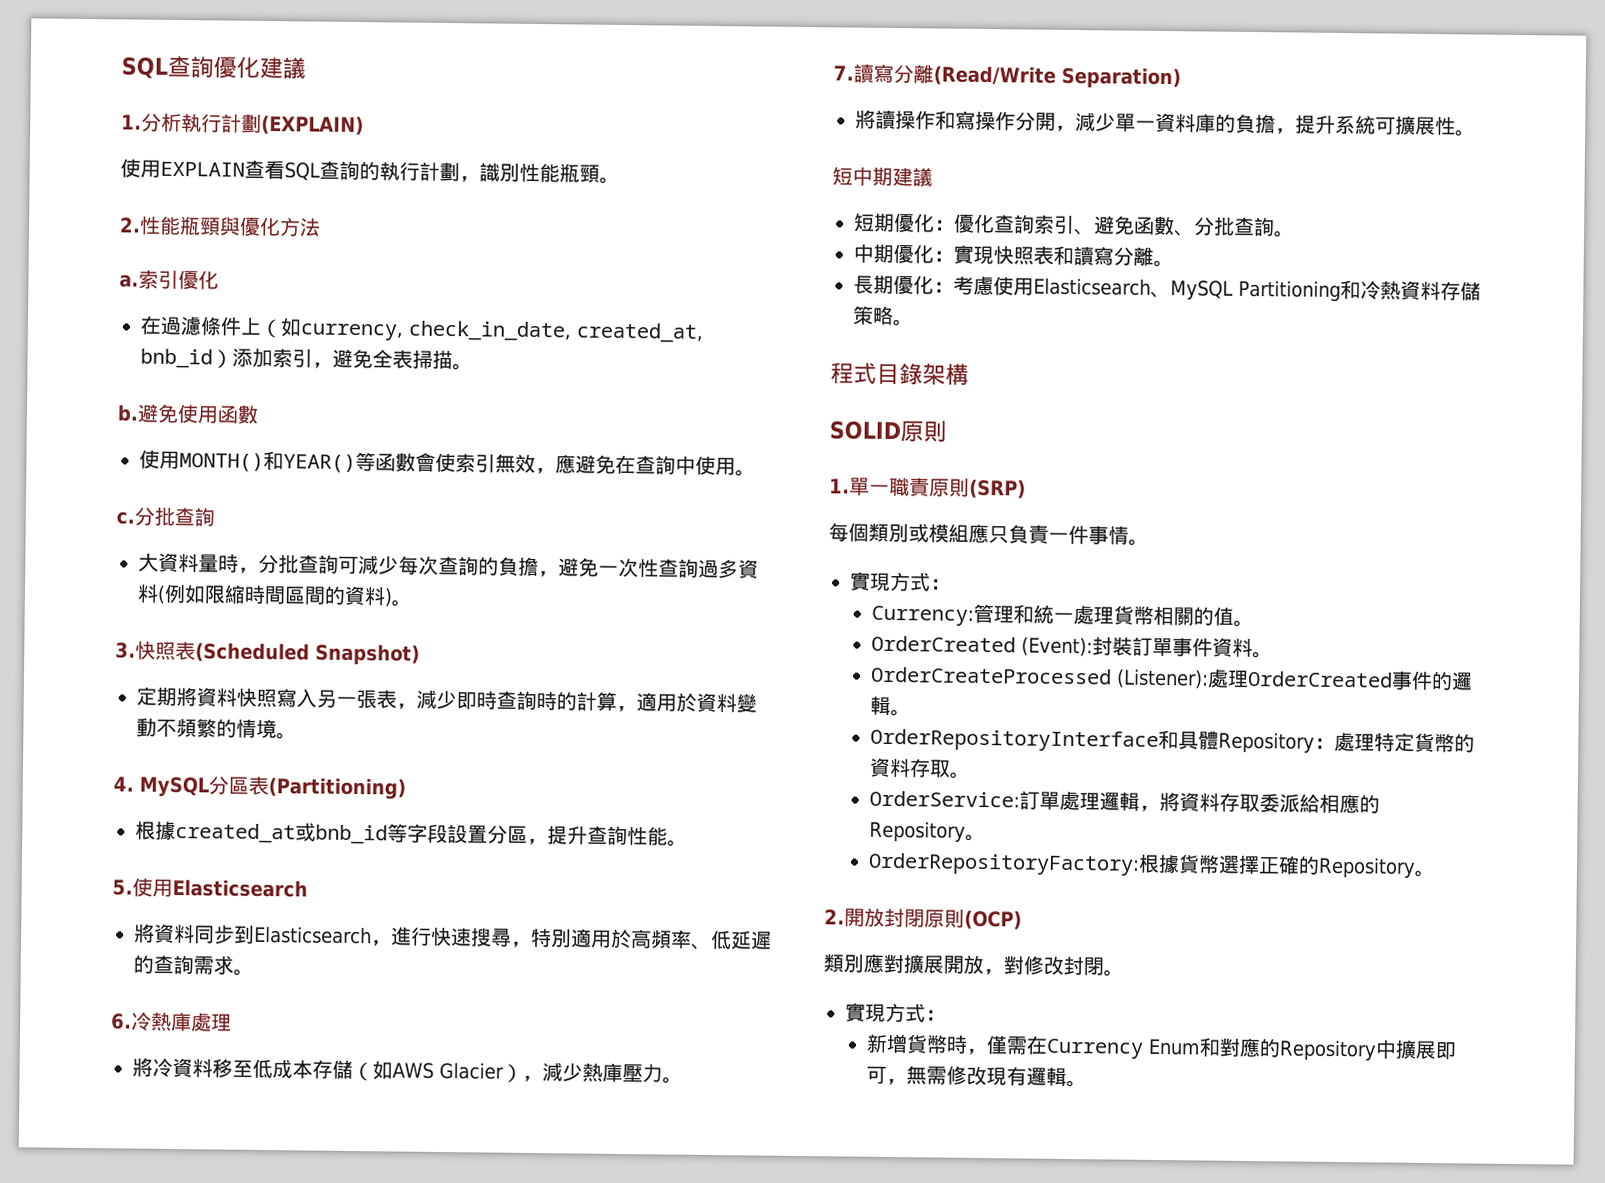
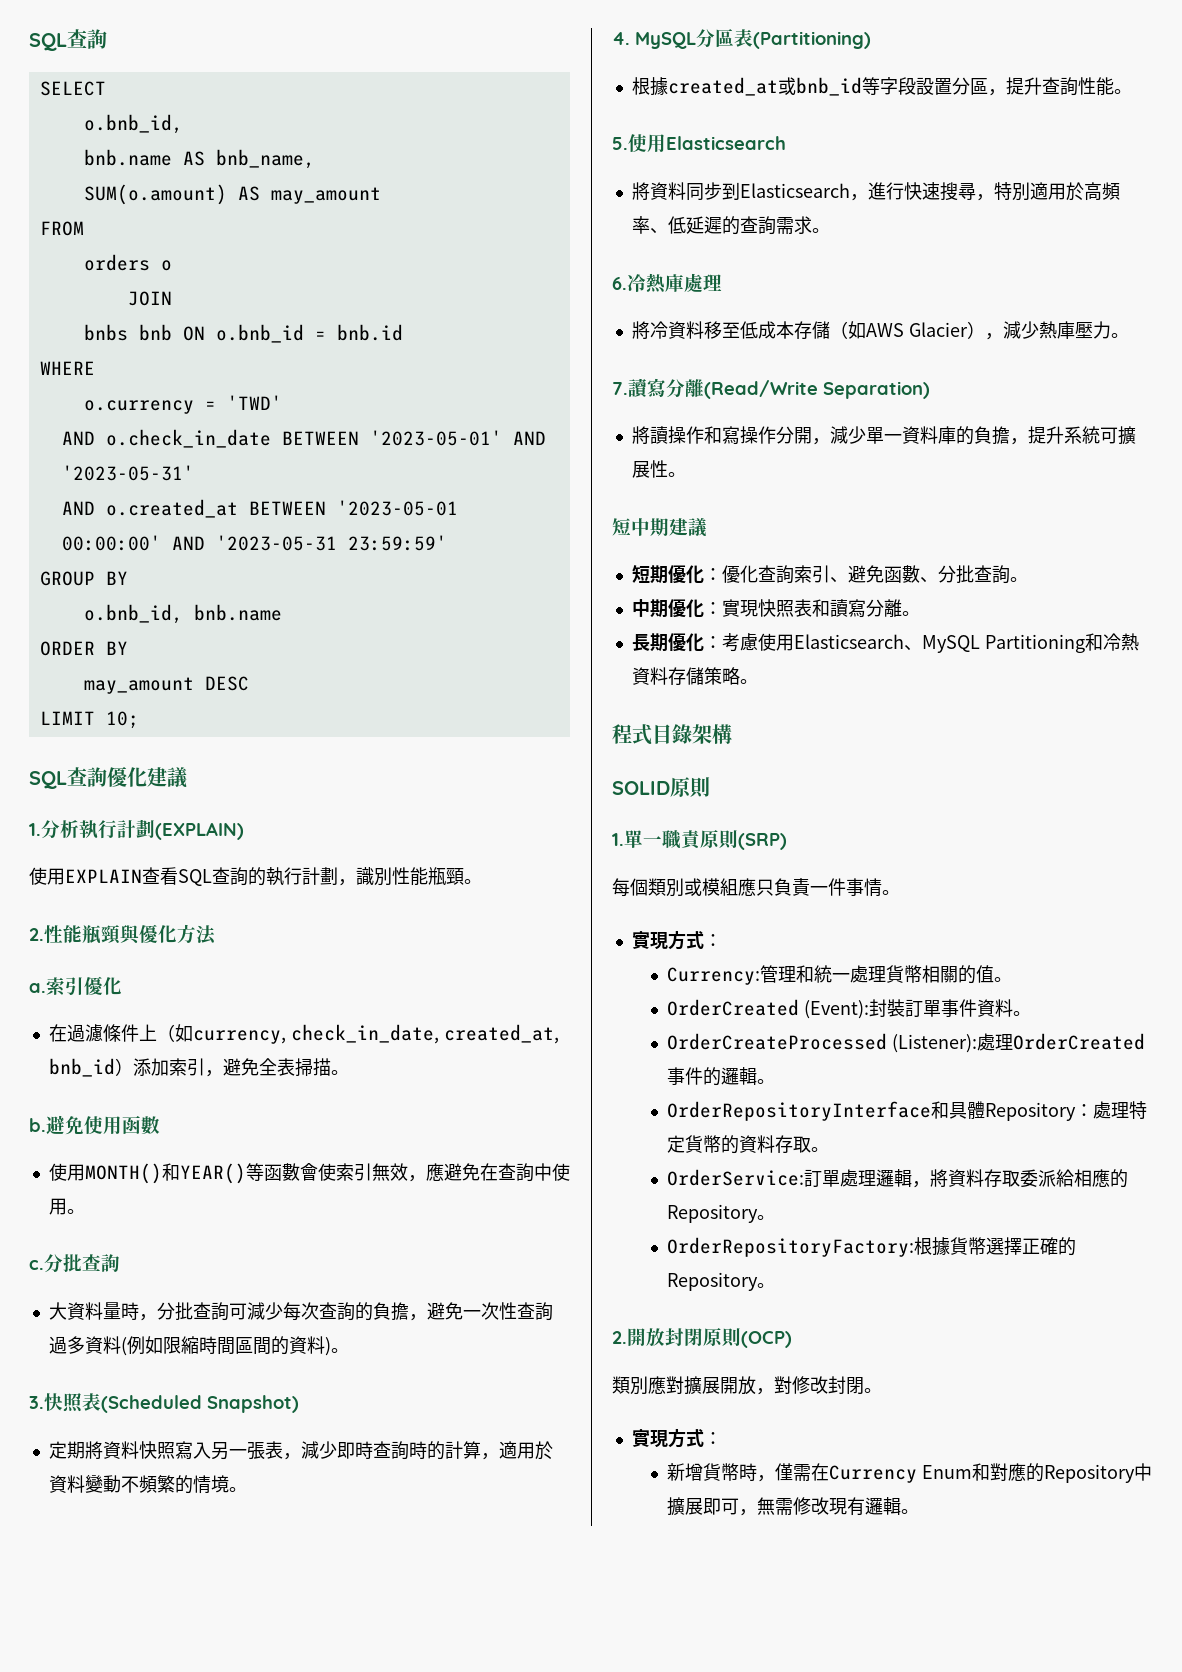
[121,55,214,79] SQL查詢 -> [29,29,107,51] [39,81,106,96] [83,114,183,134] [83,149,315,169] [83,184,381,205] [39,221,84,236] [83,254,172,271] [127,291,172,306] [83,324,403,343] [39,361,95,375] [83,395,282,414] [61,429,546,448] [61,465,194,481] [61,499,458,518] [61,535,447,551] [39,571,128,586] [83,604,282,624] [39,641,128,656] [83,676,249,694] [39,711,139,729] [29,767,107,789] SQL查詢 // SELECT // o.bnb_id, // bnb.name AS bnb_name, // SUM(o.amount) AS may_amount // FROM // orders o // JOIN // bnbs bnb ON o.bnb_id = bnb.id // WHERE // o.currency = 'TWD' // AND o.check_in_date BETWEEN '2023-05-01' AND '2023-05-31' // AND o.created_at BETWEEN '2023-05-01 00:00:00' AND '2023-05-31 23:59:59' // GROUP BY // o.bnb_id, bnb.name // ORDER BY // may_amount DESC // LIMIT 10; // SQL查詢

